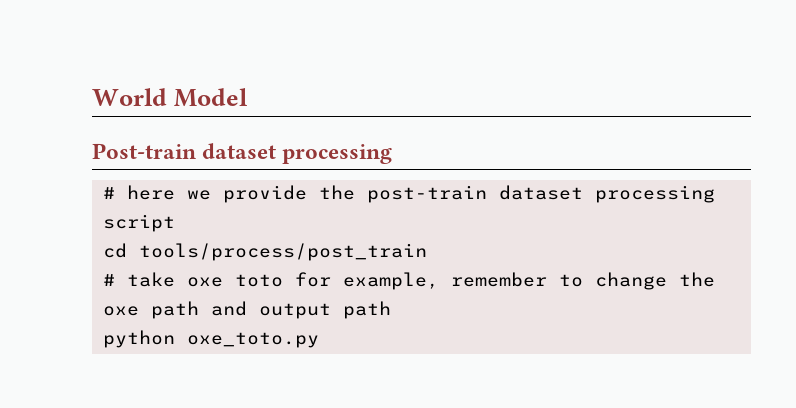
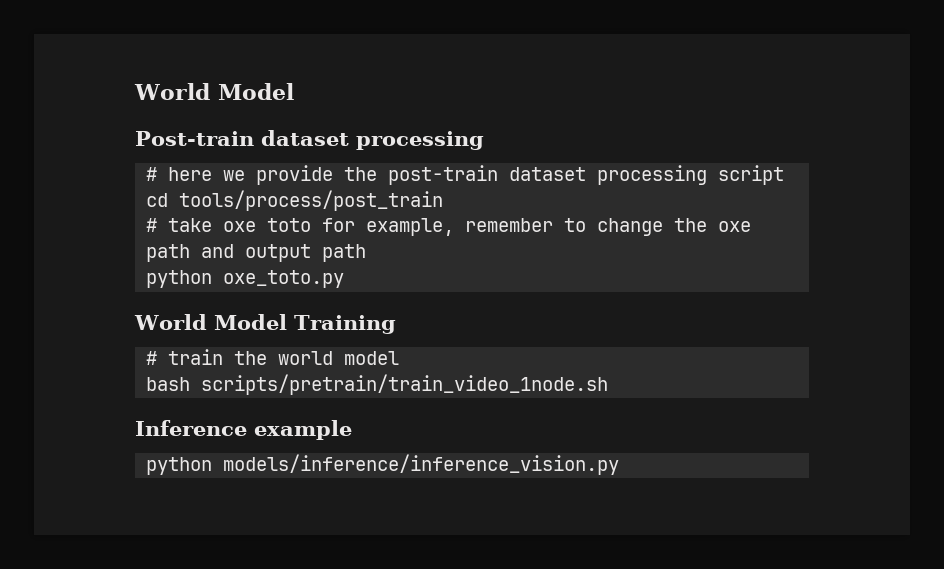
(320, 340) none -> [134,314,396,334] [146,349,400,365] [146,374,609,395] [135,420,352,440] [146,454,620,475] // World Model Training // # train the world model // bash scripts/pretrain/train_video_1node.sh // Inference example // python models/inference/inference_vision.py

